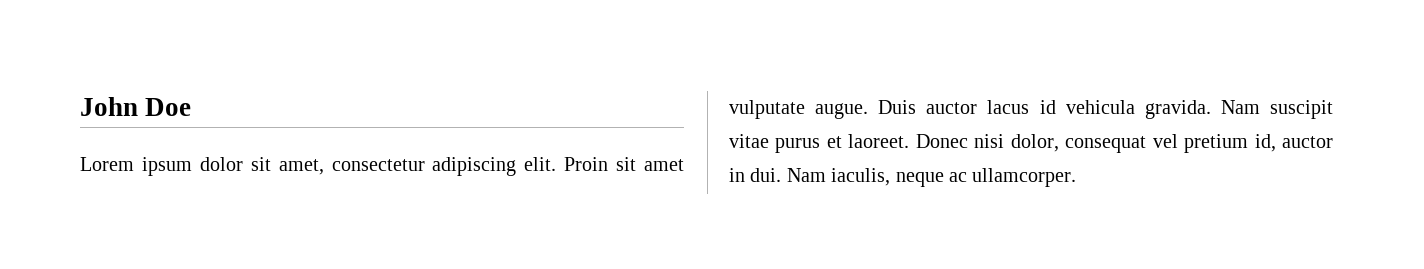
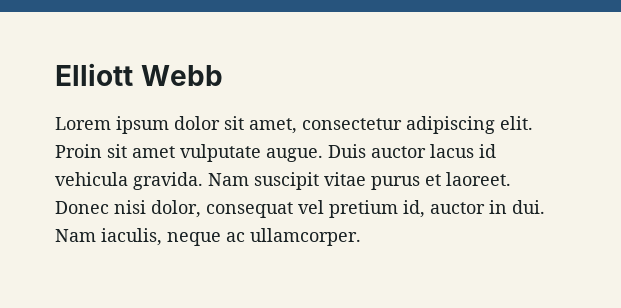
[80,97,192,116] John Doe -> [55,63,223,86] Elliott Webb

